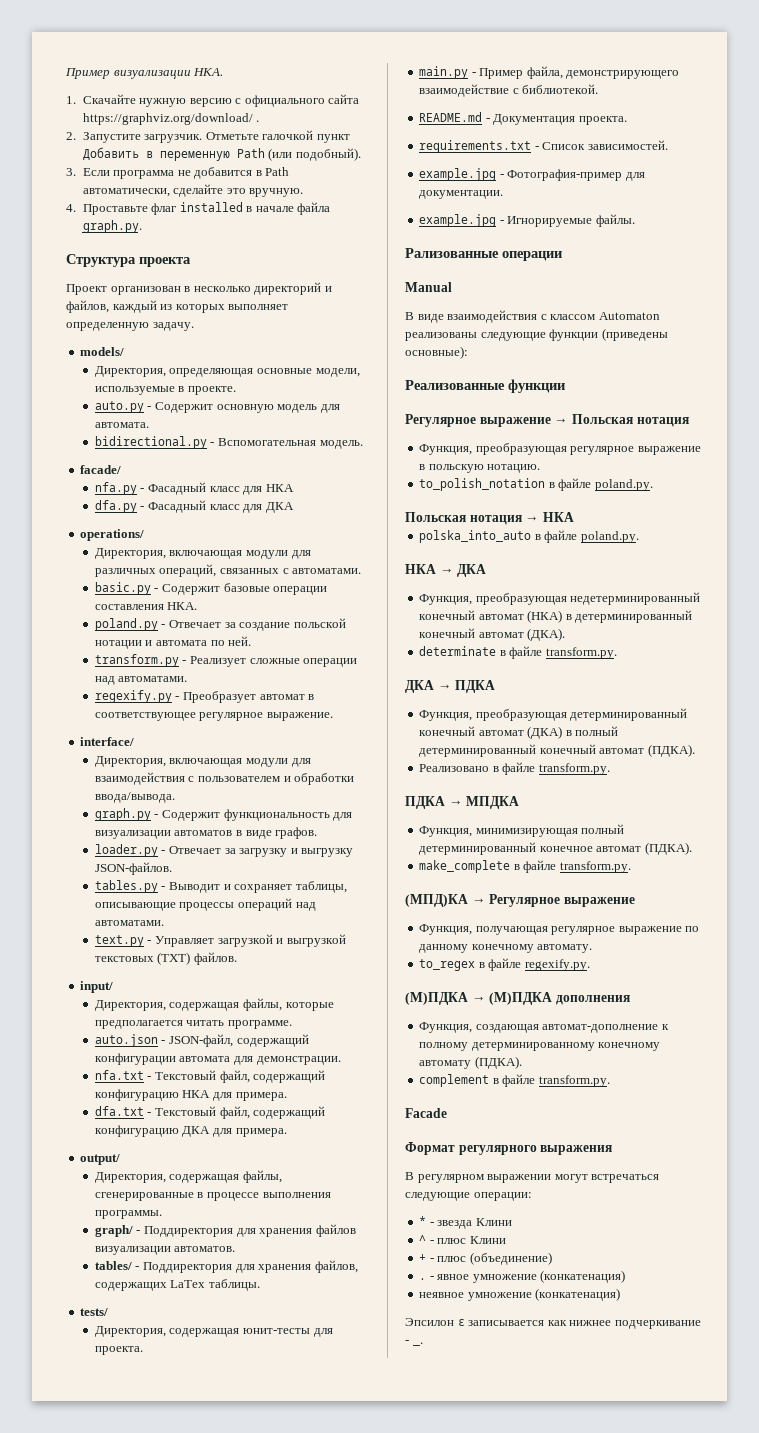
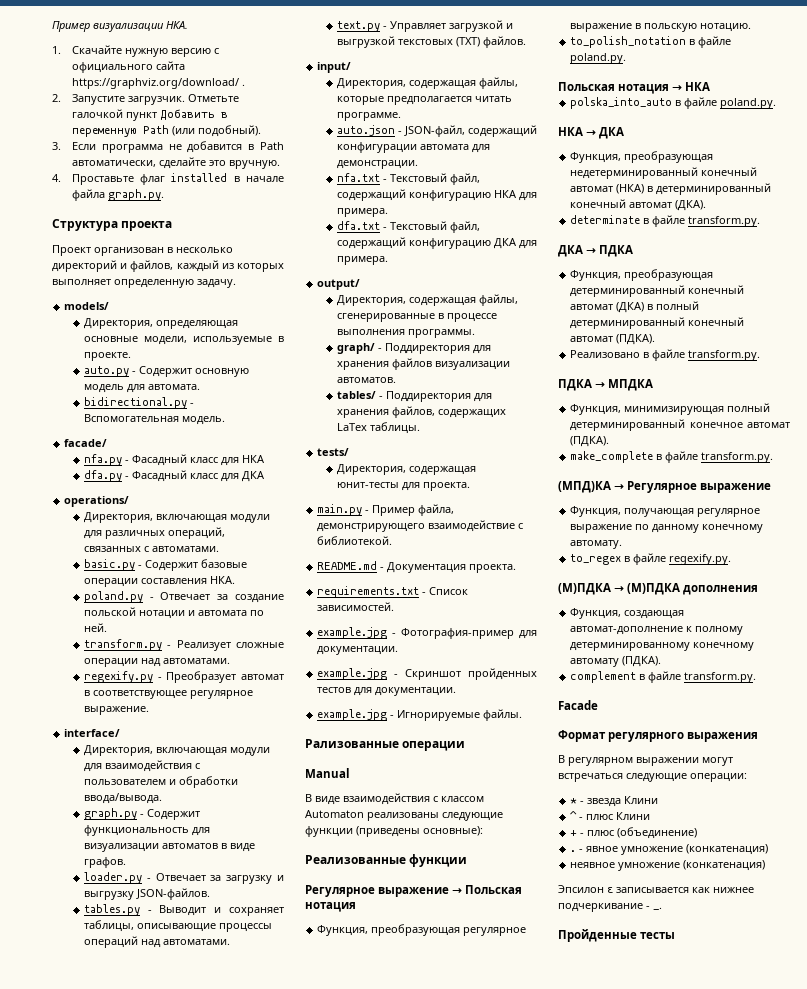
(504, 194) none -> [317,668,537,680] [317,687,457,696] // example.jpg - Скриншот пройденных тестов для документации.
(423, 1344) none -> [558,929,676,942] // Пройденные тесты

